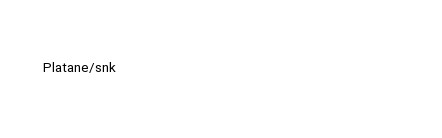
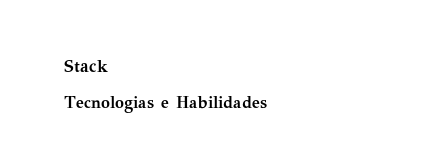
[43,62,116,73] Platane/snk -> [64,59,108,73] [64,96,267,113] Stack // Tecnologias e Habilidades

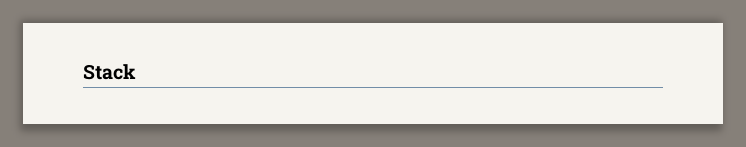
[64,96,267,113] // Tecnologias e Habilidades -> (136, 72) none

